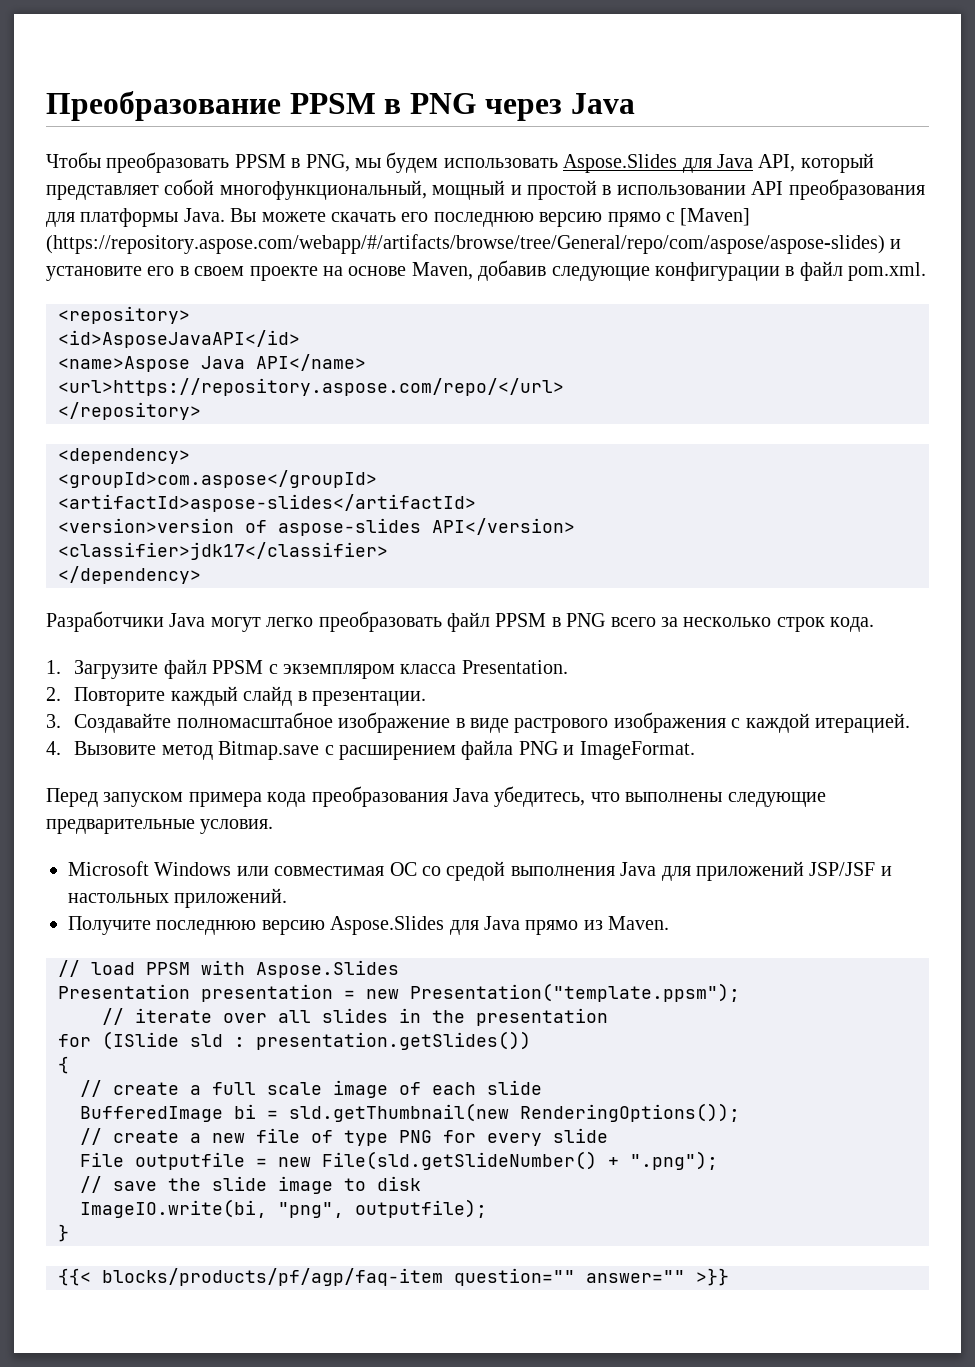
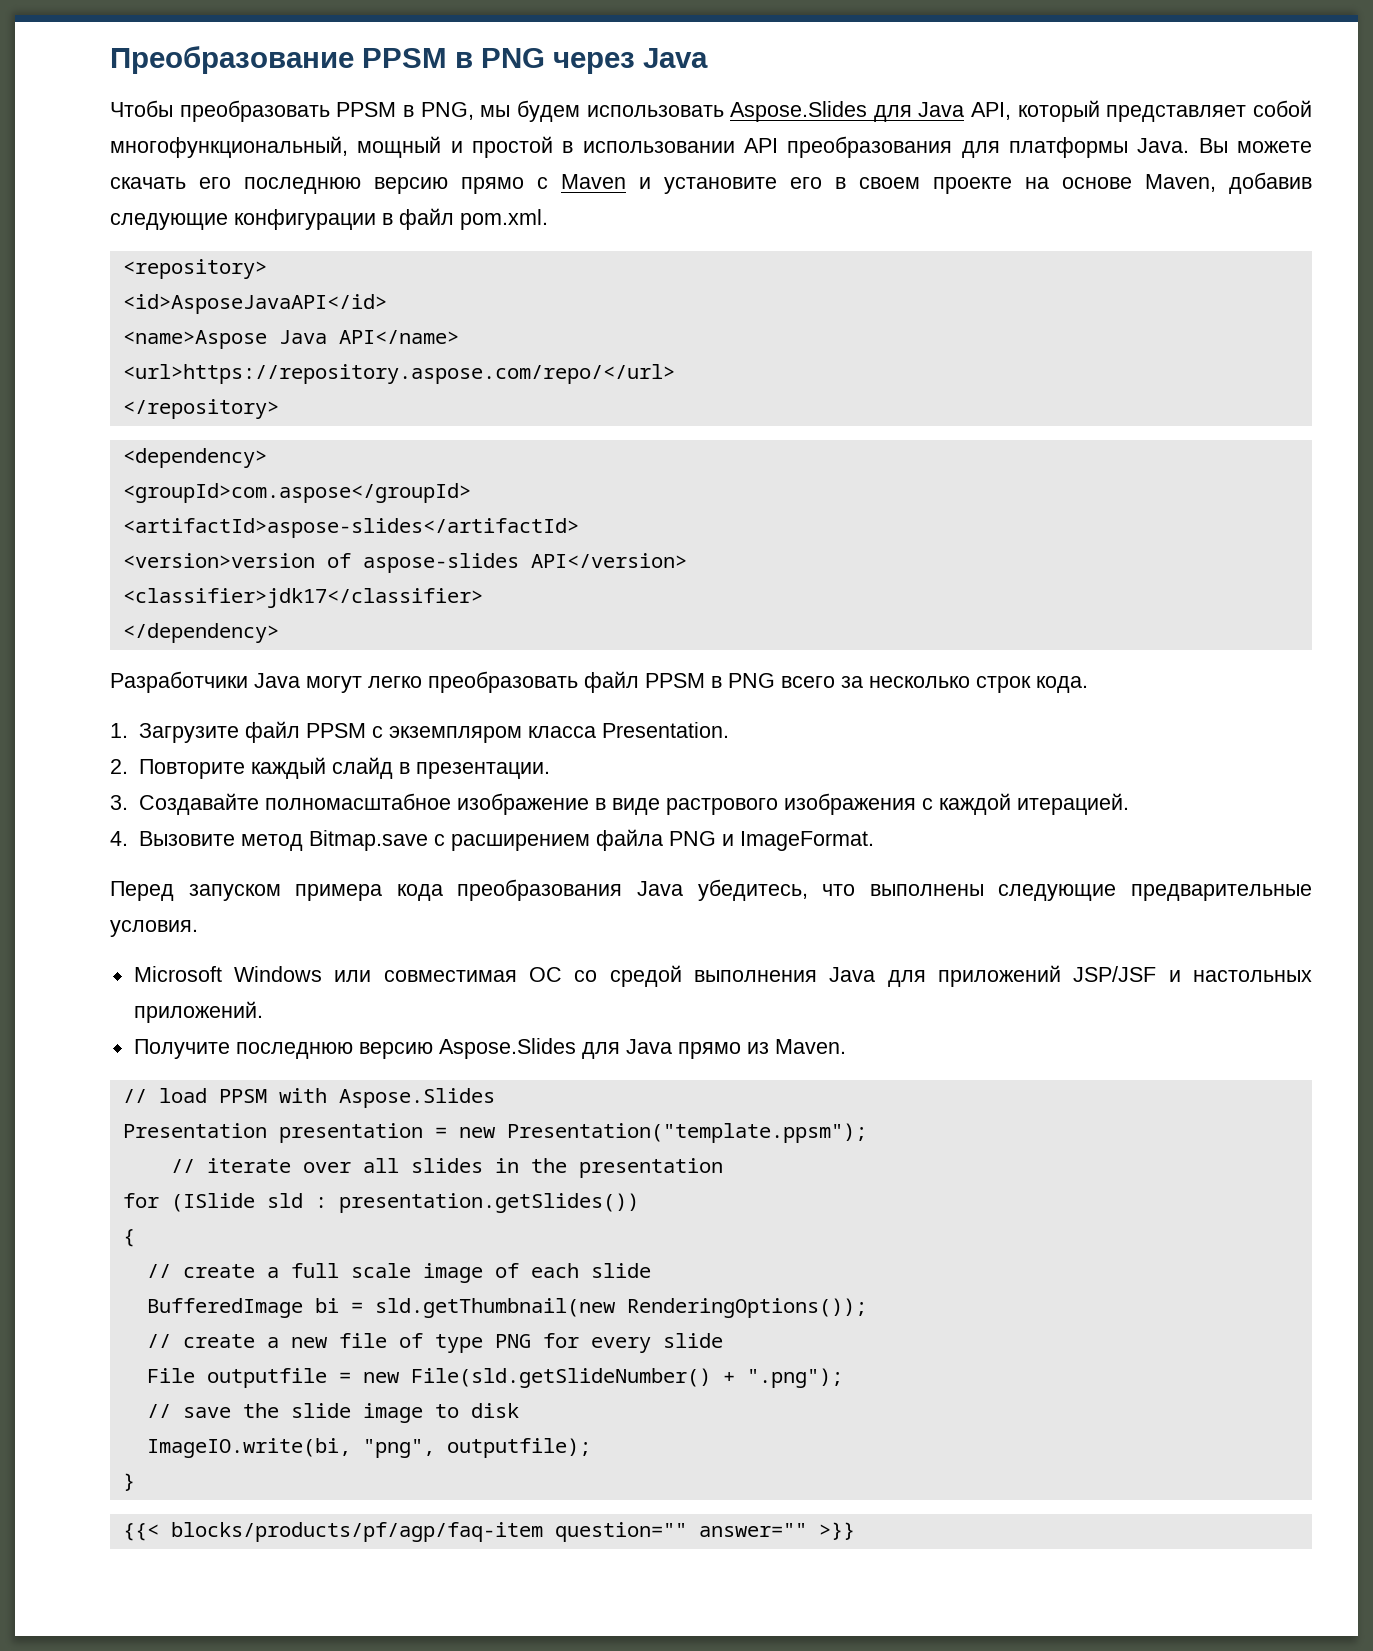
[680,208,751,226] [46,234,885,254] [Maven] (https://repository.aspose.com/webapp/#/artifacts/browse/tree/General/repo/com/aspose/aspose-slides) -> [561,174,626,189] Maven

